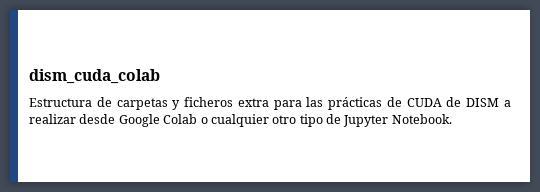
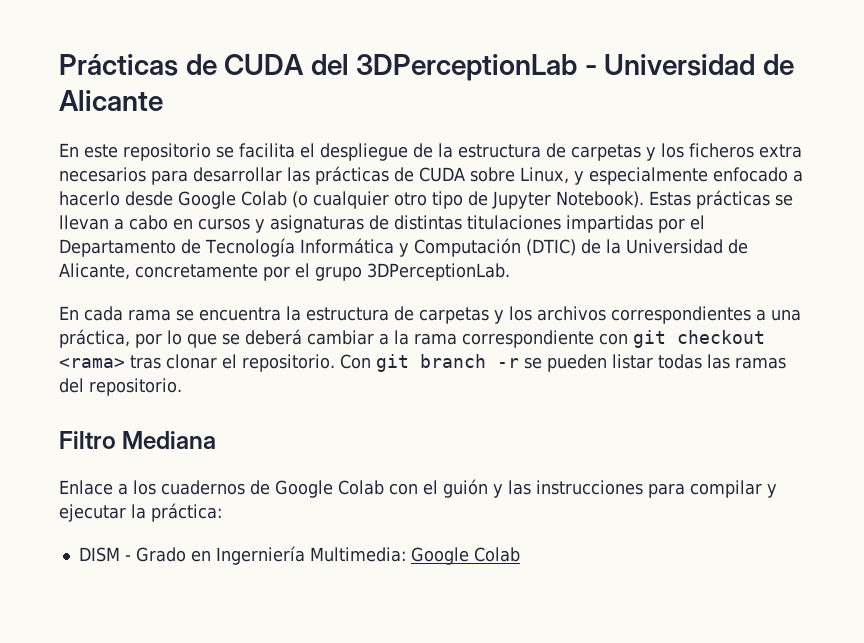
[29,69,160,84] [29,97,181,110] dism_cuda_colab // Estructura de carpetas y -> [59,54,794,81] [59,90,163,111] [59,143,684,161] Prácticas de CUDA del 3DPerceptionLab - Universidad de Alicante // En este repositorio se facilita el despliegue de la estructura de carpetas y los
[273,100,302,110] para -> [59,167,282,185] necesarios para desarrollar
[446,97,512,107] [29,114,76,124] de DISM a realizar -> [470,167,803,185] [59,191,120,206] sobre Linux, y especialmente enfocado a hacerlo
[200,117,208,124] o -> [292,191,308,208] (o
[391,114,452,124] Notebook. -> [556,190,793,209] [59,215,705,233] [59,238,748,257] [59,263,510,281] [59,306,801,324] [59,329,765,348] [59,354,786,372] [59,378,182,396] [59,431,217,449] [59,479,777,498] [59,503,222,522] [78,546,520,565] Notebook). Estas prácticas se llevan a cabo en cursos y asignaturas de distintas titulaciones impartidas por el Departamento de Tecnología Informática y Computación (DTIC) de la Universidad de Alicante, concretamente por el grupo 3DPerceptionLab. // En cada rama se encuentra la estructura de carpetas y los archivos correspondientes a una práctica, por lo que se deberá cambiar a la rama correspondiente con git checkout <rama> tras clonar el repositorio. Con git branch -r se pueden listar todas las ramas del repositorio. // Filtro Mediana // Enlace a los cuadernos de Google Colab con el guión y las instrucciones para compilar y ejecutar la práctica: // DISM - Grado en Ingerniería Multimedia: Google Colab

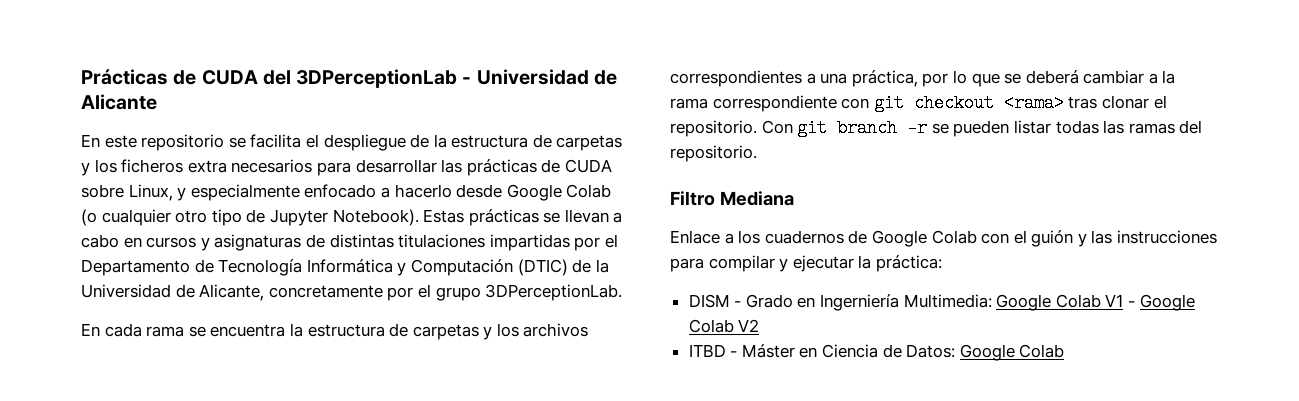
(520, 554) none -> [1105,294,1195,311] [688,319,760,333] [688,344,1065,361] V1 - Google Colab V2 // ITBD - Máster en Ciencia de Datos: Google Colab

